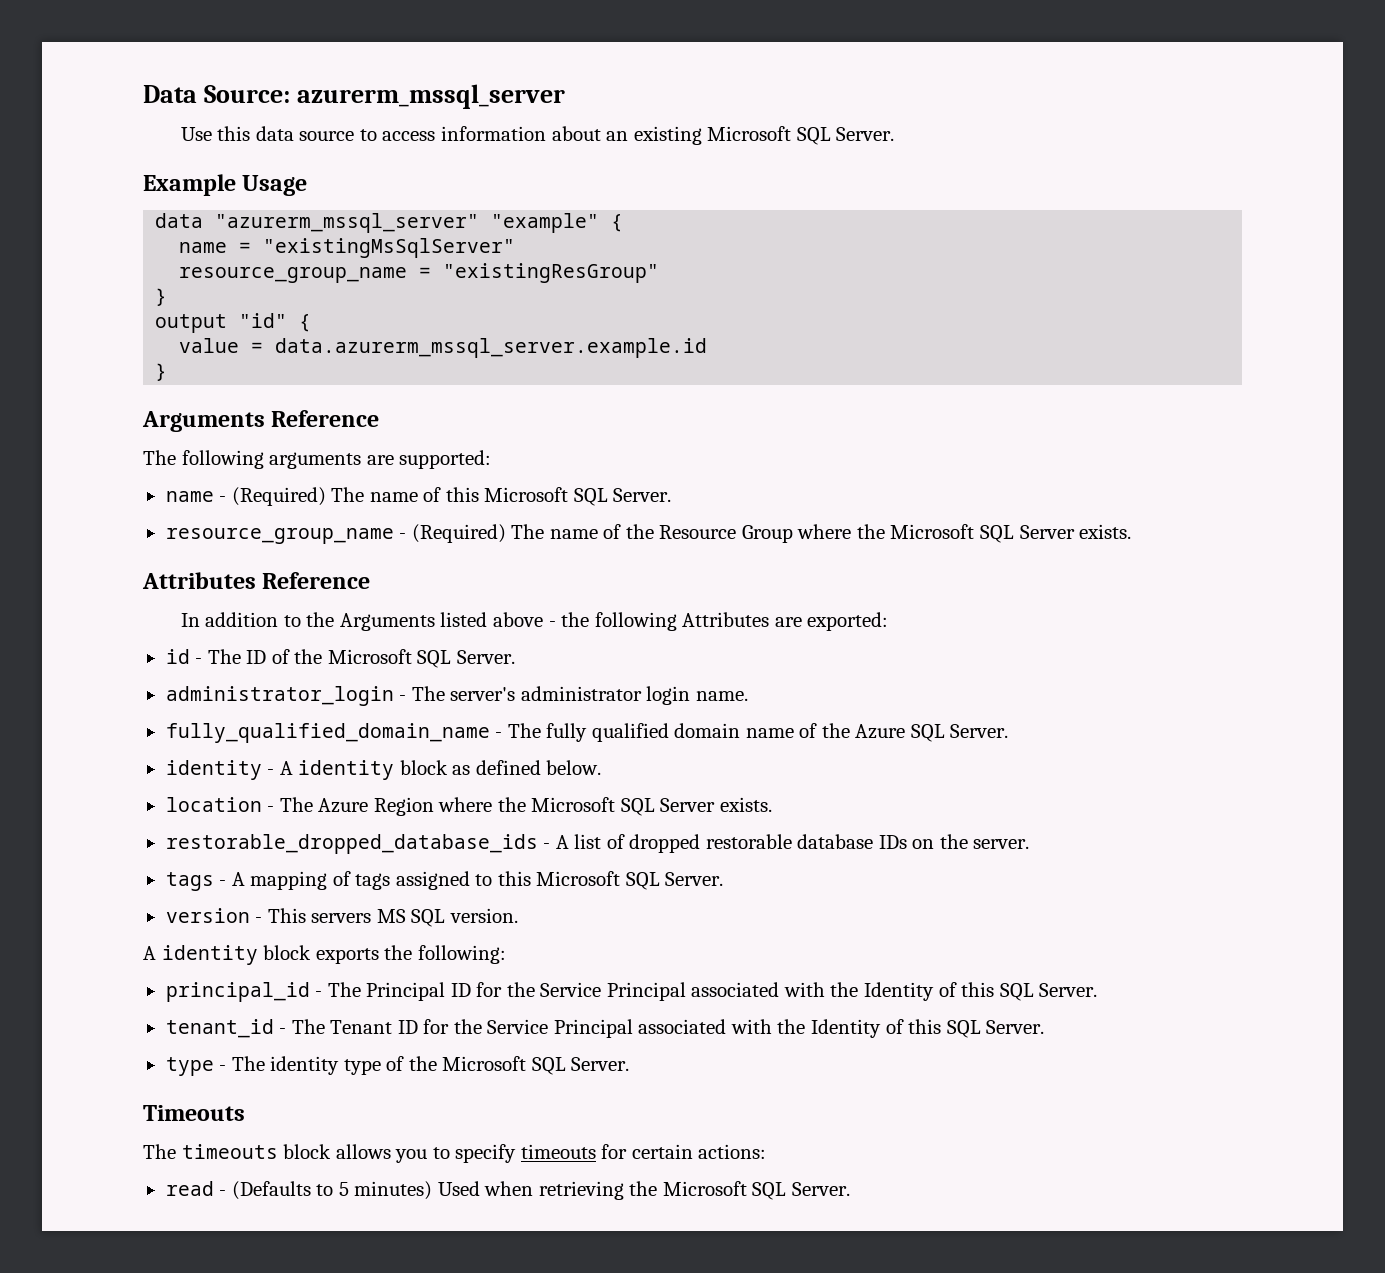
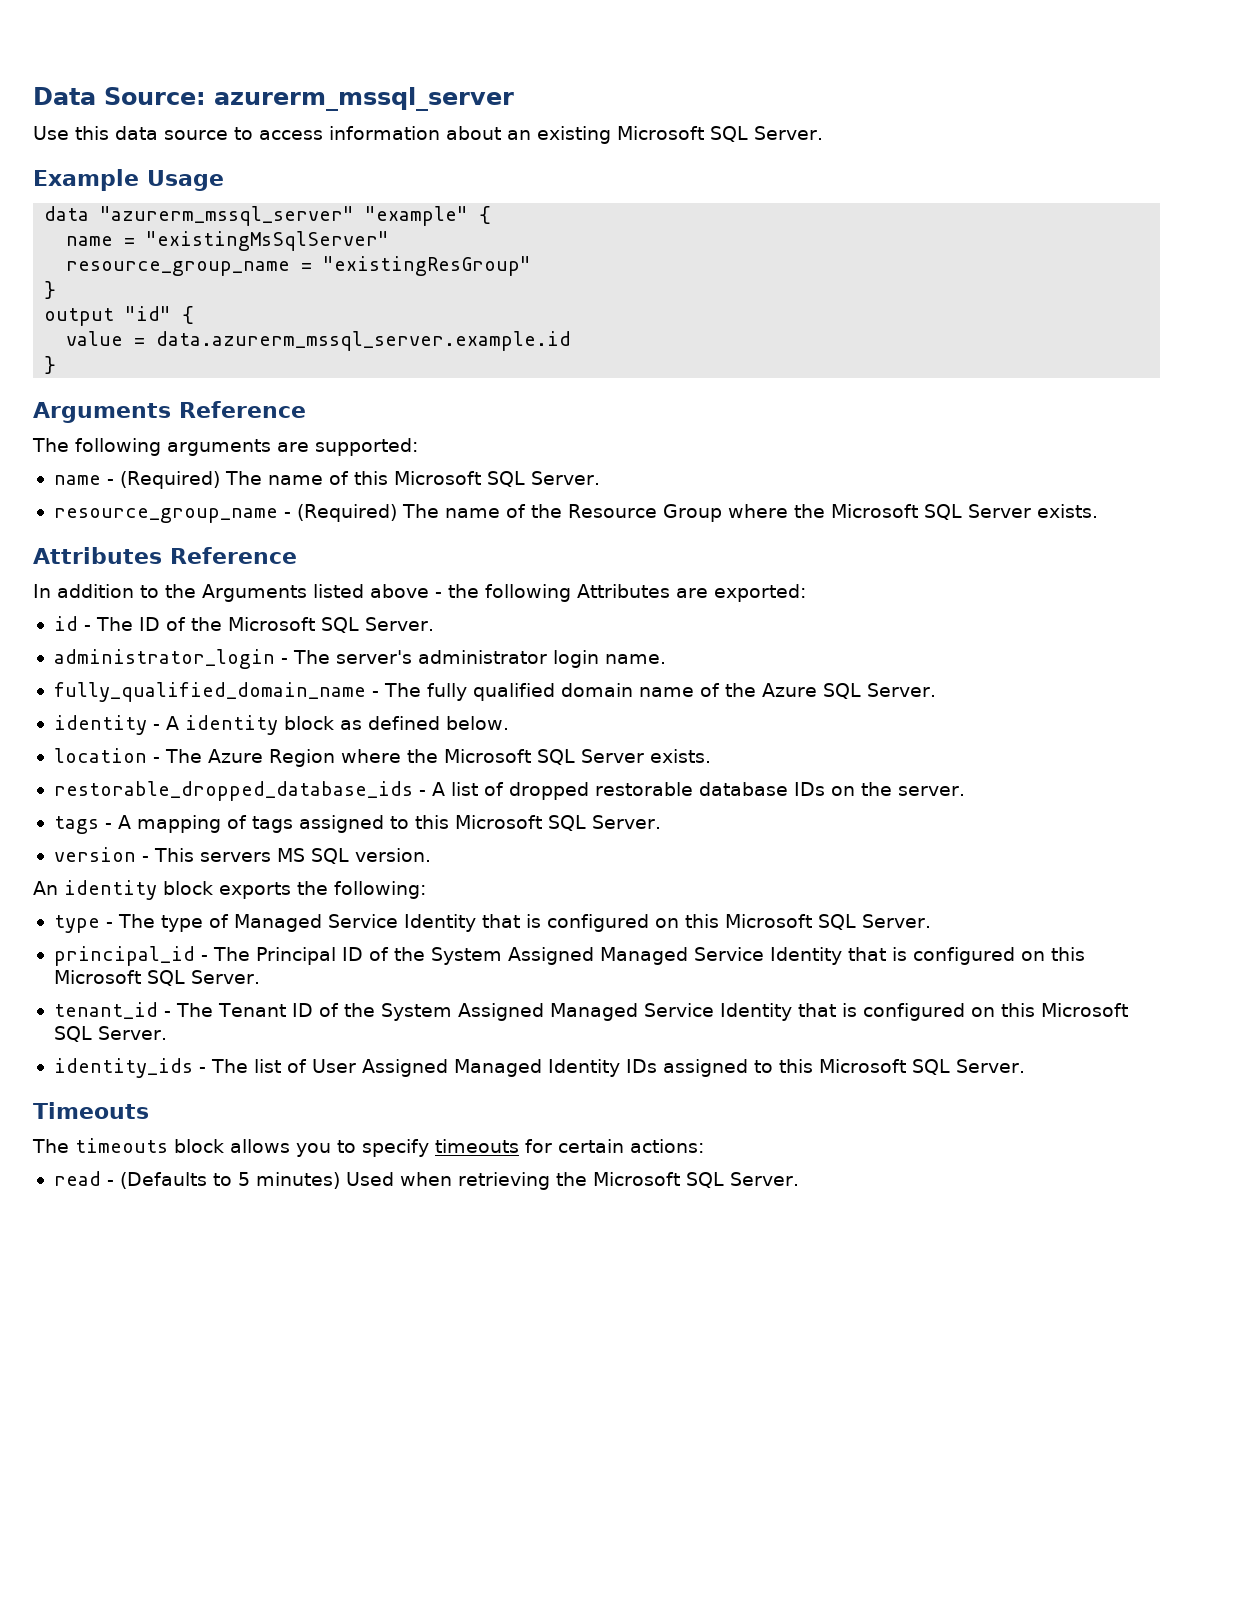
[143,946,156,960] A -> [33,881,58,895] An
(506, 954) none -> [53,914,931,933] // type - The type of Managed Service Identity that is configured on this Microsoft SQL Server.
[476,982,995,1001] for the Service Principal associated with the Identity of this -> [368,947,1085,965] [53,970,141,984] of the System Assigned Managed Service Identity that is configured on this Microsoft
[423,1019,1045,1038] [165,1056,437,1076] for the Service Principal associated with the Identity of this SQL Server. // type - The identity type of the -> [318,1003,1128,1021] [53,1026,167,1042] [53,1058,813,1078] of the System Assigned Managed Service Identity that is configured on this Microsoft SQL Server. // identity_ids - The list of User Assigned Managed Identity IDs assigned to this

